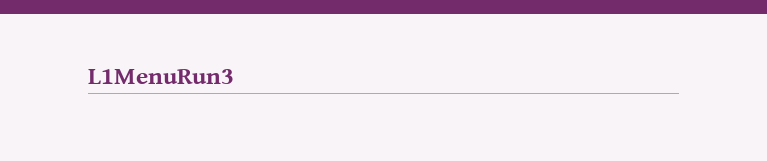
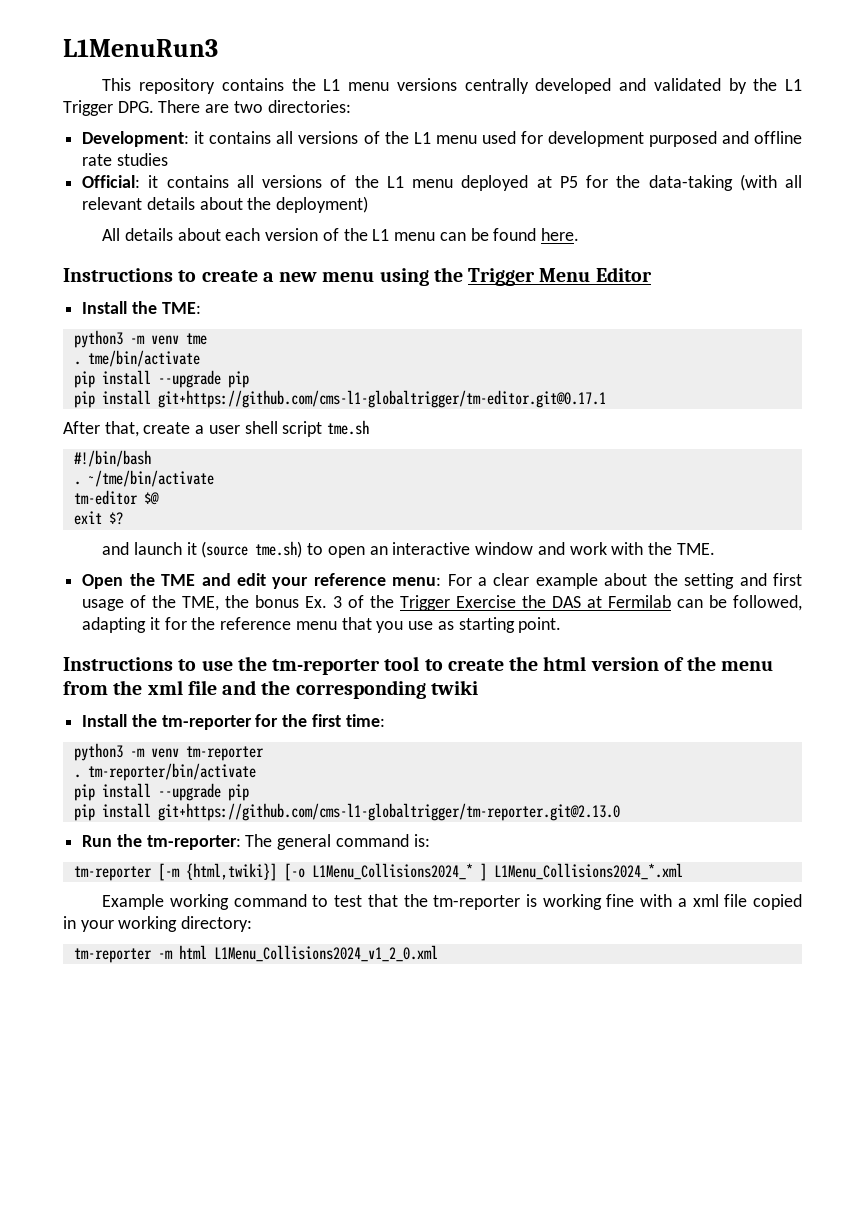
(234, 76) none -> [102,78,803,94] [63,100,351,116] [82,131,803,147] [82,153,168,166] [82,174,802,191] [82,196,369,213] [102,228,579,241] [63,267,652,286] [82,301,201,314] [73,330,207,348] [73,350,200,367] [73,370,249,388] [73,390,606,408] [63,420,370,437] [73,450,151,467] [73,470,214,487] [73,490,159,505] [73,511,123,525] [102,541,715,558] [82,573,802,589] [82,595,802,611] [82,617,562,633] [63,656,774,675] [63,680,478,699] [82,714,385,730] [73,743,264,761] [73,763,256,781] [73,783,249,801] [73,803,620,821] [82,834,430,850] [73,863,683,881] [102,894,803,910] [63,916,253,932] [73,945,438,963] // This repository contains the L1 menu versions centrally developed and validated by the L1 Trigger DPG. There are two directories: // Development: it contains all versions of the L1 menu used for development purposed and offline rate studies // Official: it contains all versions of the L1 menu deployed at P5 for the data-taking (with all relevant details about the deployment) // All details about each version of the L1 menu can be found here. // Instructions to create a new menu using the Trigger Menu Editor // Install the TME: // python3 -m venv tme // . tme/bin/activate // pip install --upgrade pip // pip install git+https://github.com/cms-l1-globaltrigger/tm-editor.git@0.17.1 // After that, create a user shell script tme.sh // #!/bin/bash // . ~/tme/bin/activate // tm-editor $@ // exit $? // and launch it (source tme.sh) to open an interactive window and work with the TME. // Open the TME and edit your reference menu: For a clear example about the setting and first usage of the TME, the bonus Ex. 3 of the Trigger Exercise the DAS at Fermilab can be followed, adapting it for the reference menu that you use as starting point. // Instructions to use the tm-reporter tool to create the html version of the menu from the xml file and the corresponding twiki // Install the tm-reporter for the first time: // python3 -m venv tm-reporter // . tm-reporter/bin/activate // pip install --upgrade pip // pip install git+https://github.com/cms-l1-globaltrigger/tm-reporter.git@2.13.0 // Run the tm-reporter: The general command is: // tm-reporter [-m {html,twiki}] [-o L1Menu_Collisions2024_* ] L1Menu_Collisions2024_*.xml // Example working command to test that the tm-reporter is working fine with a xml file copied in your working directory: // tm-reporter -m html L1Menu_Collisions2024_v1_2_0.xml

